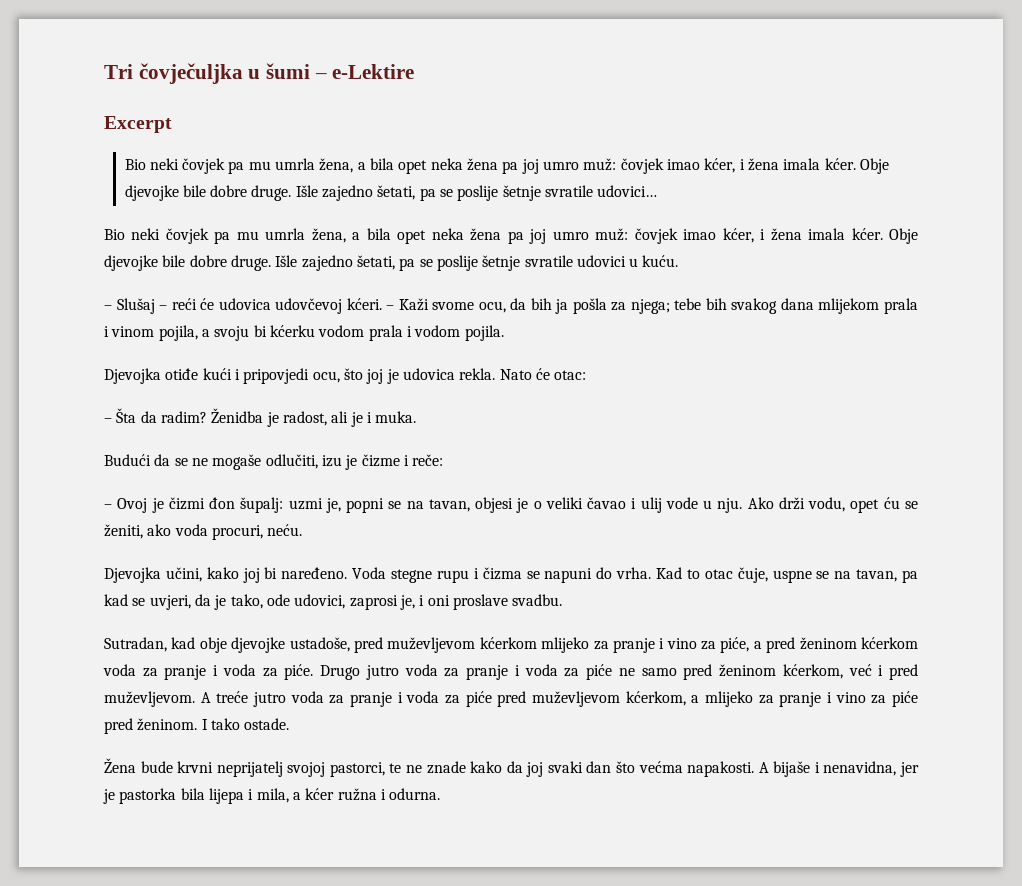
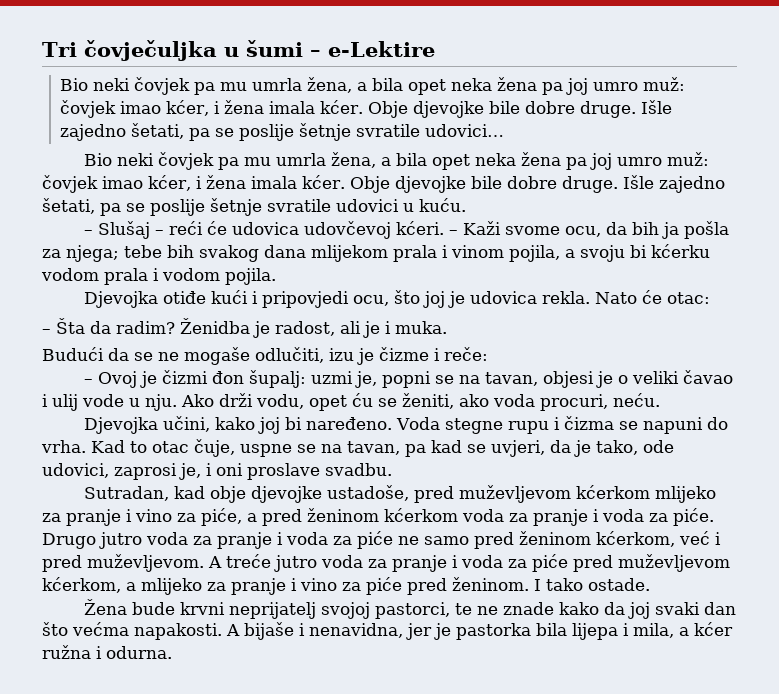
[104,116,172,133] // Excerpt -> (435, 49) none

